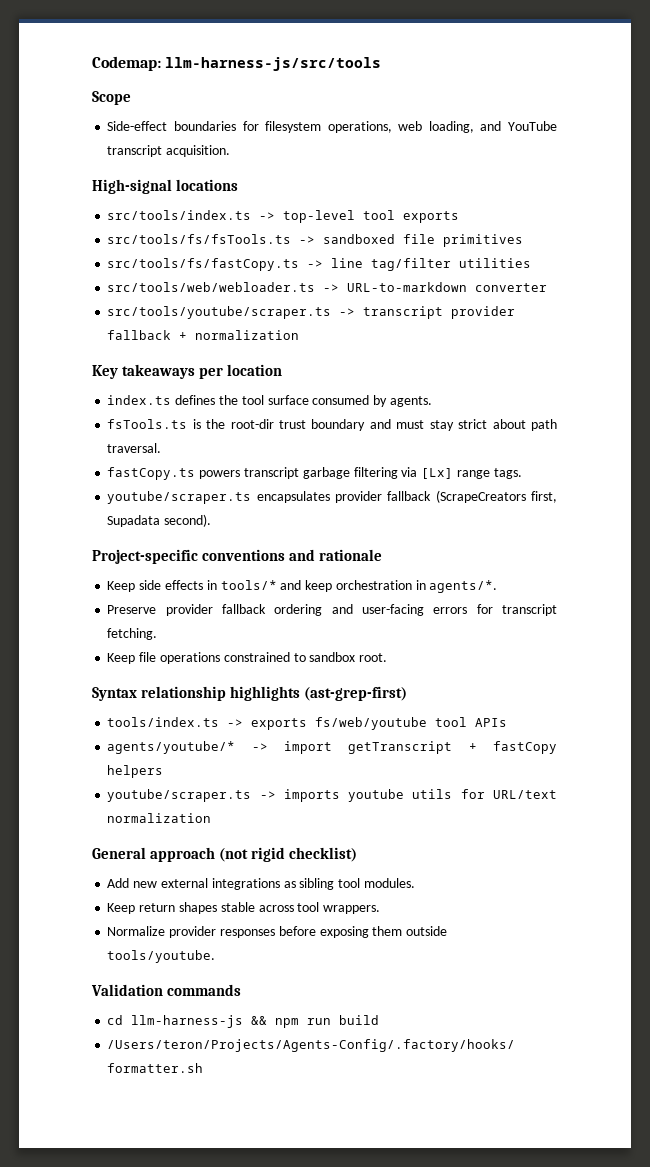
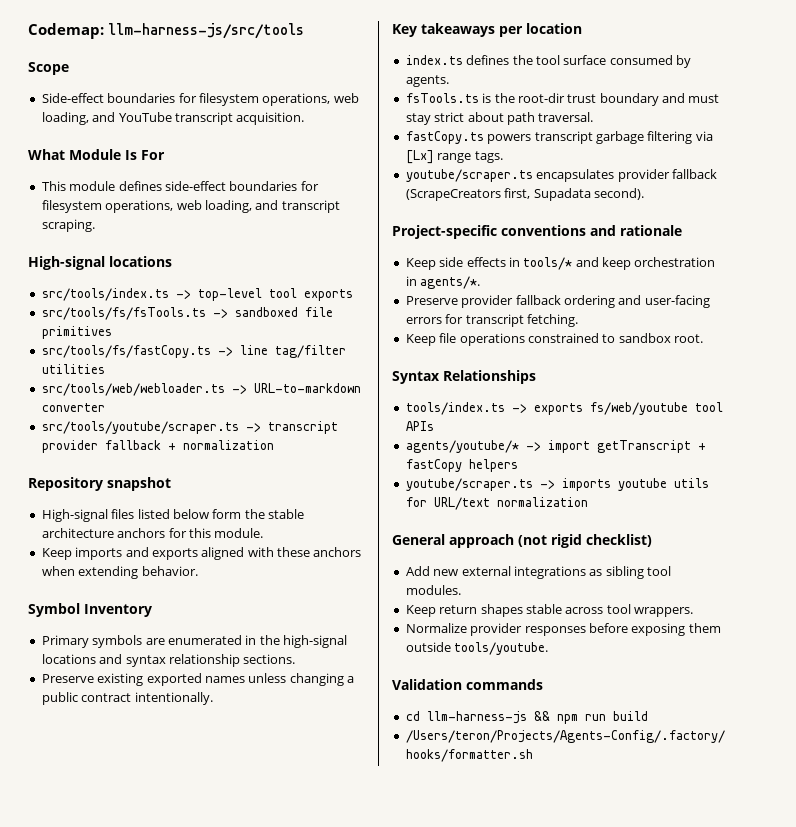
(231, 151) none -> [28,149,165,160] [41,181,319,191] [41,200,340,213] [41,219,95,232] // What Module Is For // This module defines side-effect boundaries for filesystem operations, web loading, and transcript scraping.
(300, 335) none -> [28,477,171,491] [41,509,304,522] [41,528,264,538] [41,547,362,560] [41,566,198,579] [28,603,152,617] [41,635,347,648] [41,654,296,667] [41,673,354,686] [41,692,213,705] // Repository snapshot // High-signal files listed below form the stable architecture anchors for this module. // Keep imports and exports aligned with these anchors when extending behavior. // Symbol Inventory // Primary symbols are enumerated in the high-signal locations and syntax relationship sections. // Preserve existing exported names unless changing a public contract intentionally.
[141,686,408,701] relationship highlights (ast-grep-first) -> [443,370,536,384] Relationships

